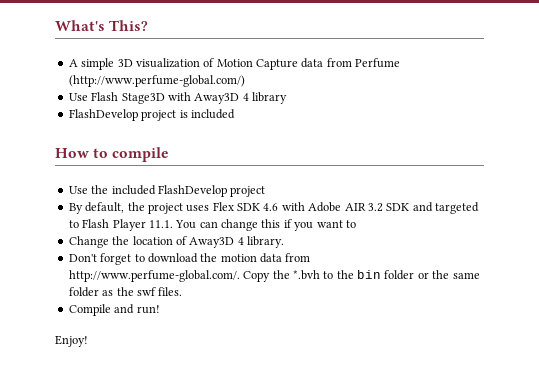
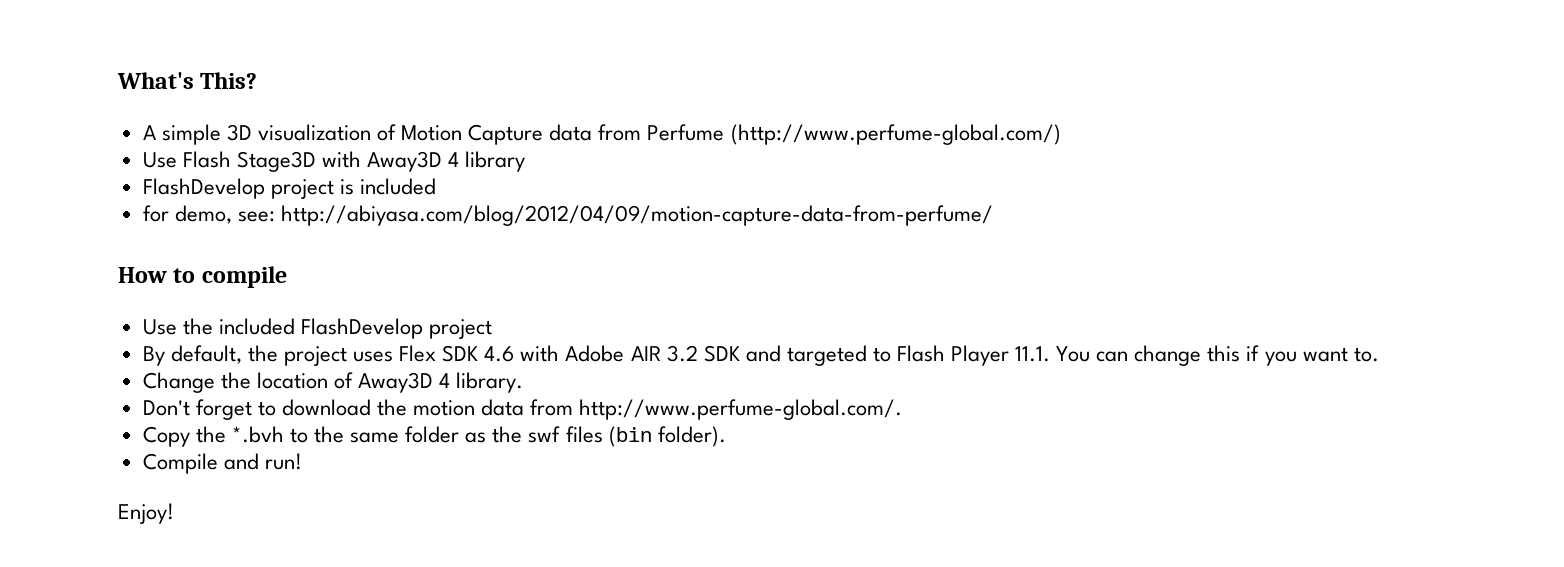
(235, 114) none -> [142,205,993,226] // for demo, see: http://abiyasa.com/blog/2012/04/09/motion-capture-data-from-perfume/
[345,220,356,228] to -> [1353,347,1379,362] to.
(240, 276) none -> (903, 409) //
[357,270,450,280] bin folder or the -> (345, 434) none
[158,287,183,296] files. -> [565,426,726,447] files (bin folder).

